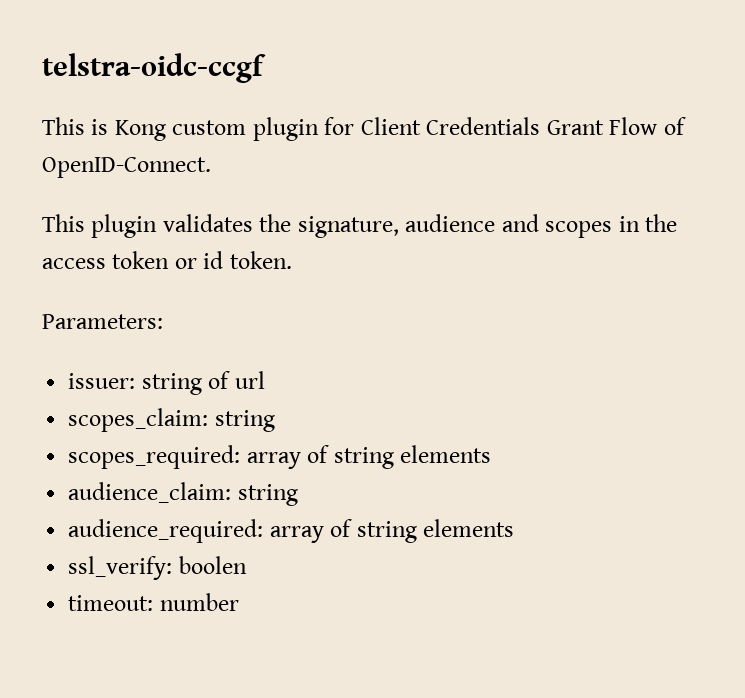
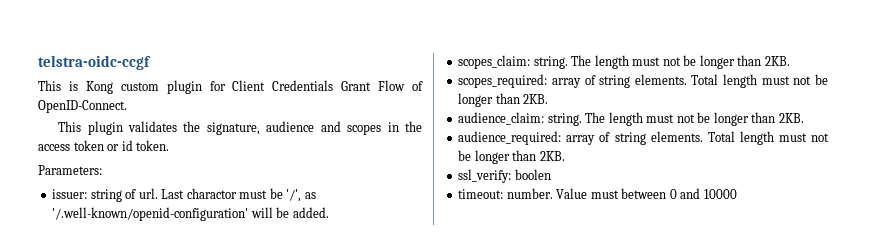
[234,371,265,389] [68,408,275,432] [68,445,492,469] [68,482,298,506] [68,519,515,543] [68,556,247,580] [68,593,239,611] url // scopes_claim: string // scopes_required: array of string elements // audience_claim: string // audience_required: array of string elements // ssl_verify: boolen // timeout: number -> [138,188,316,202] [52,207,329,221] [458,55,790,69] [458,74,828,88] [458,93,549,107] [458,112,804,126] [458,131,829,145] [458,150,565,164] [458,169,551,183] [458,188,737,199] url. Last charactor must be '/', as '/.well-known/openid-configuration' will be added. // scopes_claim: string. The length must not be longer than 2KB. // scopes_required: array of string elements. Total length must not be longer than 2KB. // audience_claim: string. The length must not be longer than 2KB. // audience_required: array of string elements. Total length must not be longer than 2KB. // ssl_verify: boolen // timeout: number. Value must between 0 and 10000

